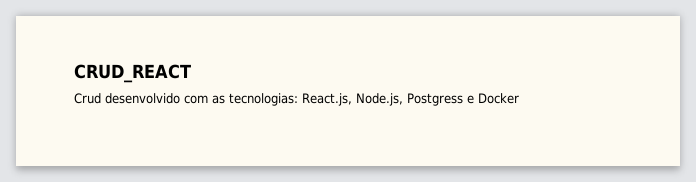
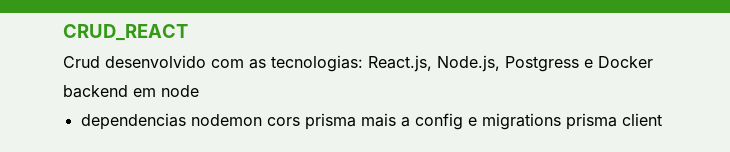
(519, 98) none -> [63,85,199,98] [80,113,662,130] // backend em node // dependencias nodemon cors prisma mais a config e migrations prisma client

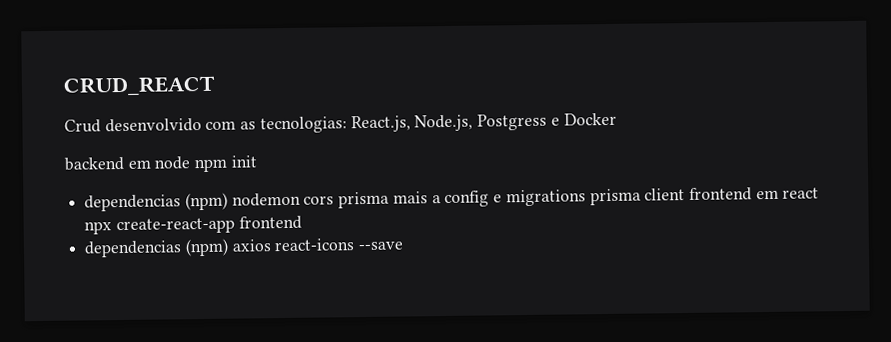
[80,113,186,130] // dependencias -> [194,155,257,173] [84,192,228,212] npm init // dependencias (npm)
(662, 119) none -> [688,187,820,201] [84,215,302,235] [84,238,404,258] frontend em react npx create-react-app frontend // dependencias (npm) axios react-icons --save

